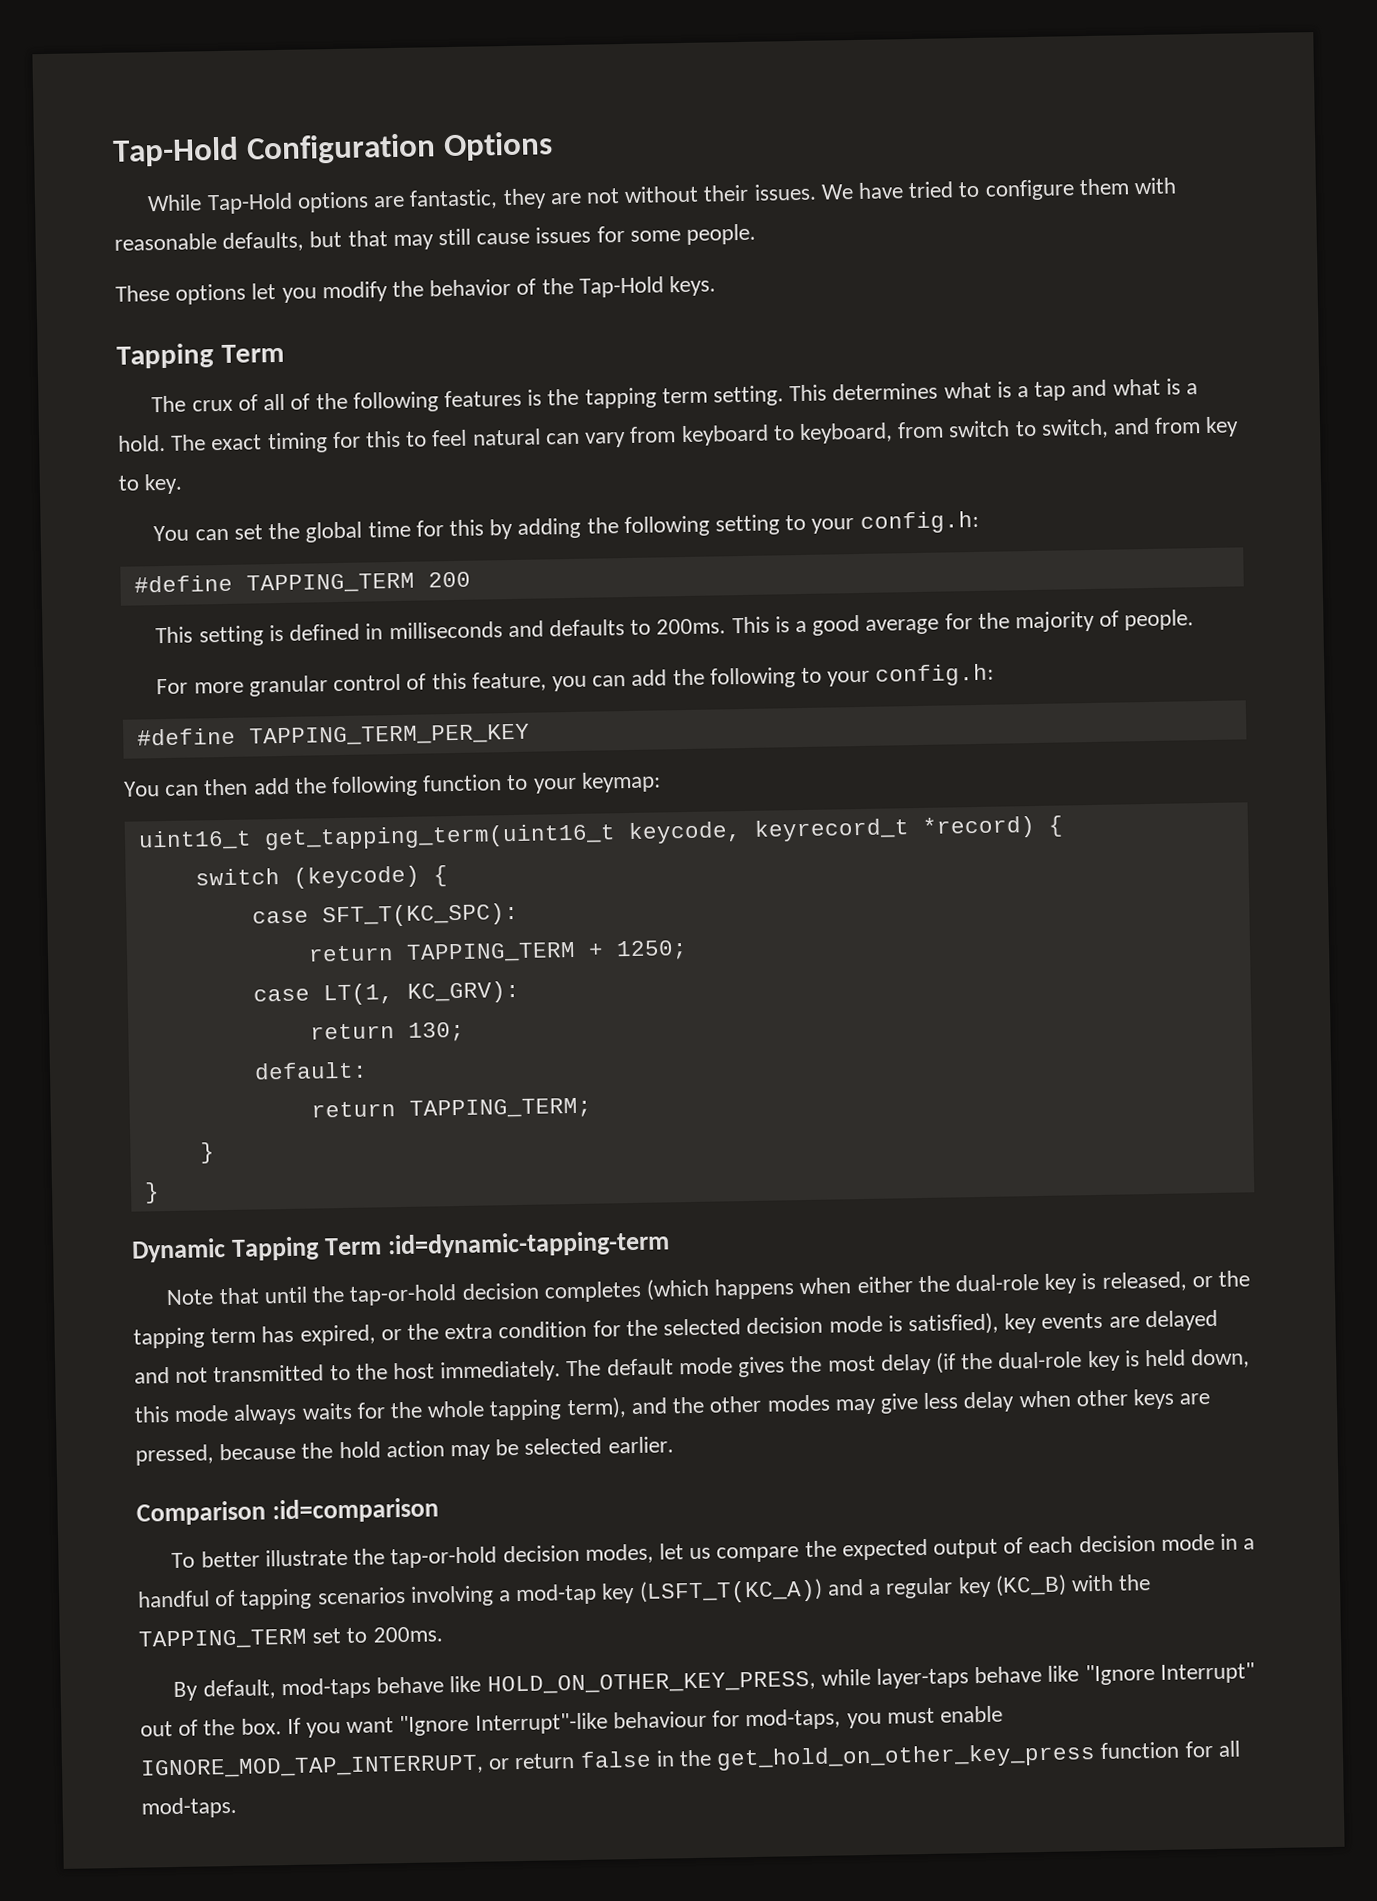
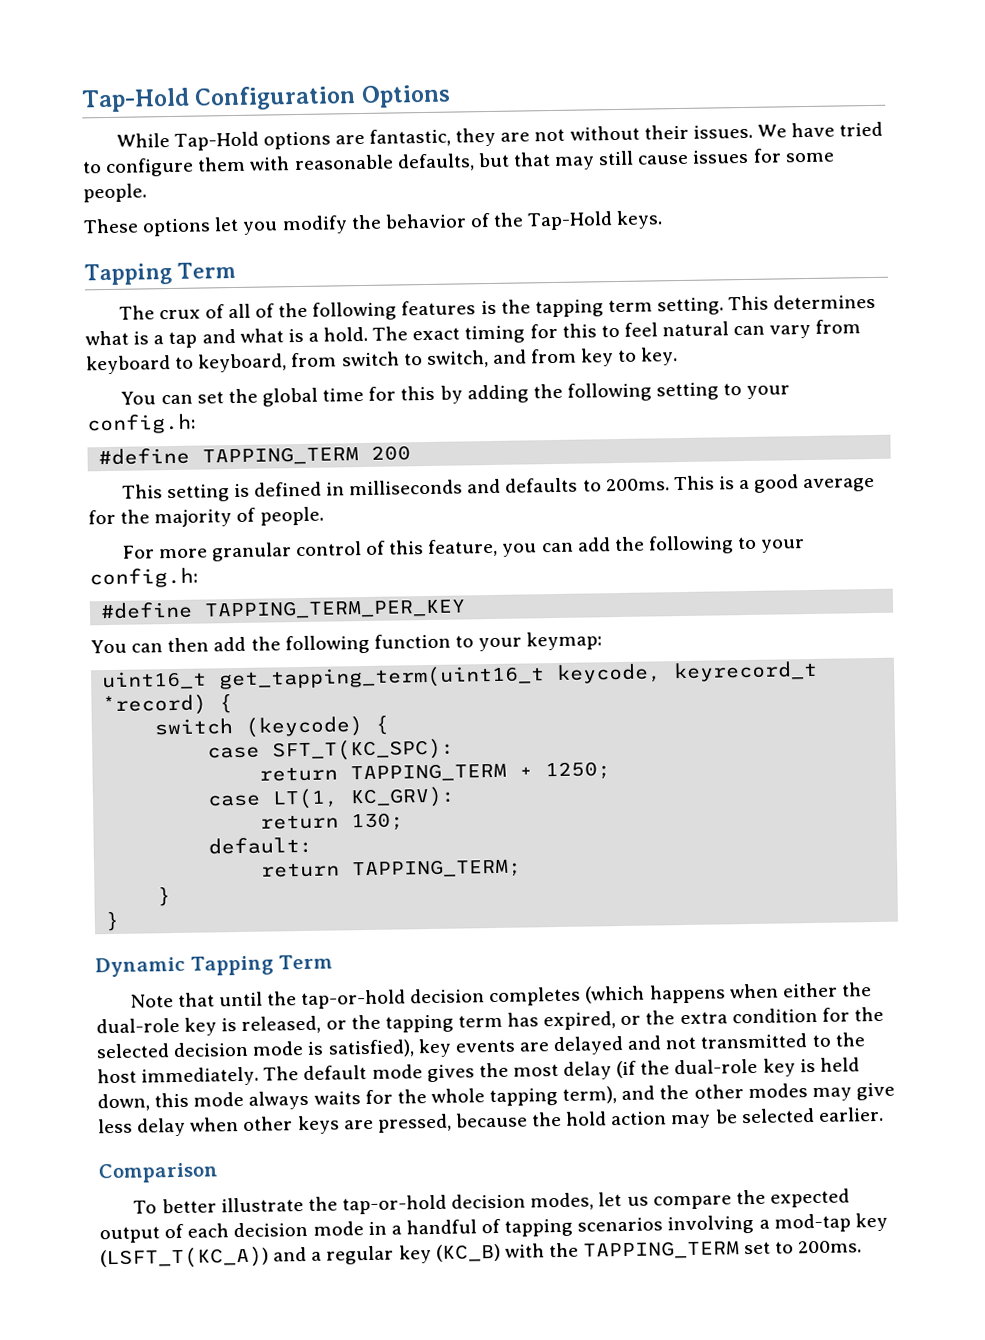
[387,1230,671,1259] :id=dynamic-tapping-term -> (334, 962) none
[272,1497,440,1524] :id=comparison -> (218, 1173) none
[173,1662,1255,1702] [140,1705,1003,1738] [140,1740,1241,1779] [141,1796,237,1819] // By default, mod-taps behave like HOLD_ON_OTHER_KEY_PRESS, while layer-taps behave like "Ignore Interrupt" out of the box. If you want "Ignore Interrupt"-like behaviour for mod-taps, you must enable IGNORE_MOD_TAP_INTERRUPT, or return false in the get_hold_on_other_key_press function for all mod-taps. -> (863, 1247) none

